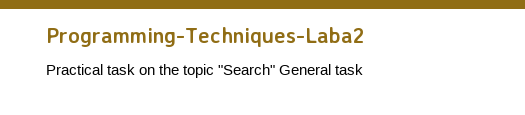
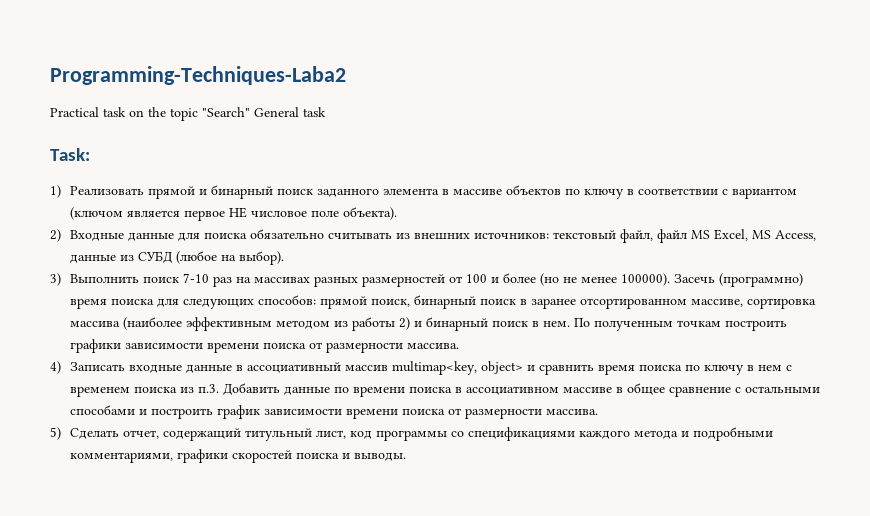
(364, 69) none -> [50,148,90,161] [50,185,797,199] [69,207,397,221] [50,229,816,243] [69,251,284,265] [50,273,803,287] [69,295,816,309] [69,317,787,331] [69,339,459,353] [50,361,792,375] [69,383,820,397] [69,405,598,419] [50,427,773,441] [69,449,406,463] // Task: // 1) Реализовать прямой и бинарный поиск заданного элемента в массиве объектов по ключу в соответствии с вариантом (ключом является первое НЕ числовое поле объекта). // 2) Входные данные для поиска обязательно считывать из внешних источников: текстовый файл, файл MS Excel, MS Access, данные из СУБД (любое на выбор). // 3) Выполнить поиск 7-10 раз на массивах разных размерностей от 100 и более (но не менее 100000). Засечь (программно) время поиска для следующих способов: прямой поиск, бинарный поиск в заранее отсортированном массиве, сортировка массива (наиболее эффективным методом из работы 2) и бинарный поиск в нем. По полученным точкам построить графики зависимости времени поиска от размерности массива. // 4) Записать входные данные в ассоциативный массив multimap<key, object> и сравнить время поиска по ключу в нем с временем поиска из п.3. Добавить данные по времени поиска в ассоциативном массиве в общее сравнение с остальными способами и построить график зависимости времени поиска от размерности массива. // 5) Сделать отчет, содержащий титульный лист, код программы со спецификациями каждого метода и подробными комментариями, графики скоростей поиска и выводы.

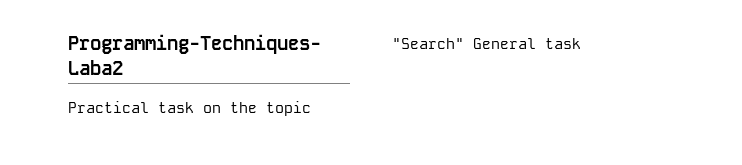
[50,148,90,161] [50,185,797,199] [69,207,397,221] [50,229,816,243] [69,251,284,265] [50,273,803,287] [69,295,816,309] [69,317,787,331] [69,339,459,353] [50,361,792,375] [69,383,820,397] [69,405,598,419] [50,427,773,441] [69,449,406,463] // Task: // 1) Реализовать прямой и бинарный поиск заданного элемента в массиве объектов по ключу в соответствии с вариантом (ключом является первое НЕ числовое поле объекта). // 2) Входные данные для поиска обязательно считывать из внешних источников: текстовый файл, файл MS Excel, MS Access, данные из СУБД (любое на выбор). // 3) Выполнить поиск 7-10 раз на массивах разных размерностей от 100 и более (но не менее 100000). Засечь (программно) время поиска для следующих способов: прямой поиск, бинарный поиск в заранее отсортированном массиве, сортировка массива (наиболее эффективным методом из работы 2) и бинарный поиск в нем. По полученным точкам построить графики зависимости времени поиска от размерности массива. // 4) Записать входные данные в ассоциативный массив multimap<key, object> и сравнить время поиска по ключу в нем с временем поиска из п.3. Добавить данные по времени поиска в ассоциативном массиве в общее сравнение с остальными способами и построить график зависимости времени поиска от размерности массива. // 5) Сделать отчет, содержащий титульный лист, код программы со спецификациями каждого метода и подробными комментариями, графики скоростей поиска и выводы. -> (581, 43) none

